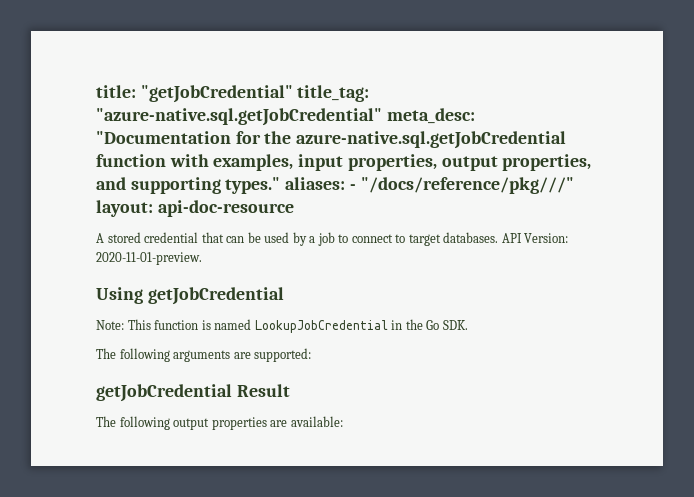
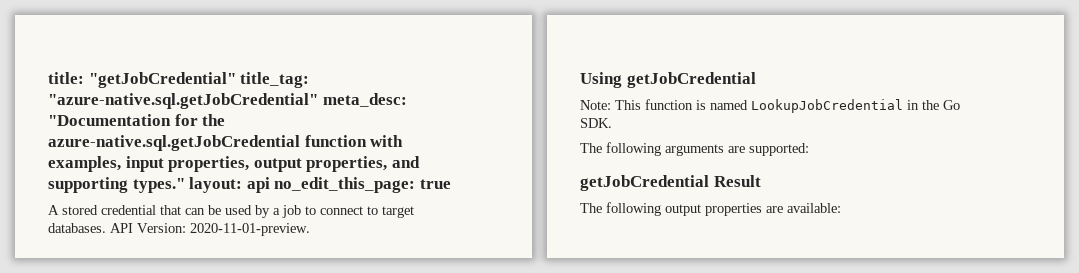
[285,177,574,194] [96,200,294,217] aliases: - "/docs/reference/pkg///" layout: api-doc-resource -> [189,177,451,193] layout: api no_edit_this_page: true

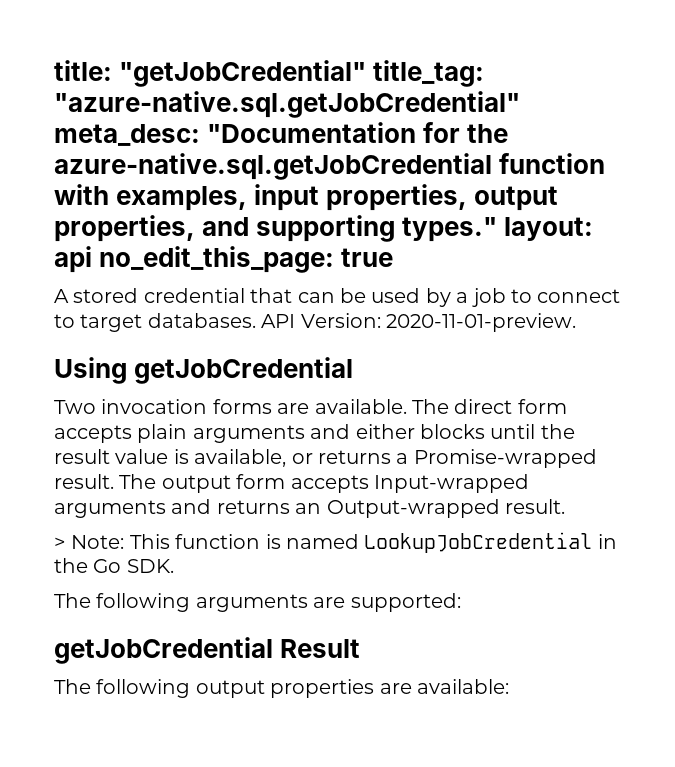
(756, 80) none -> [54,399,567,414] [54,424,575,443] [54,449,597,468] [54,474,529,493] [54,499,565,518] [54,537,66,549] Two invocation forms are available. The direct form accepts plain arguments and either blocks until the result value is available, or returns a Promise-wrapped result. The output form accepts Input-wrapped arguments and returns an Output-wrapped result. // >

